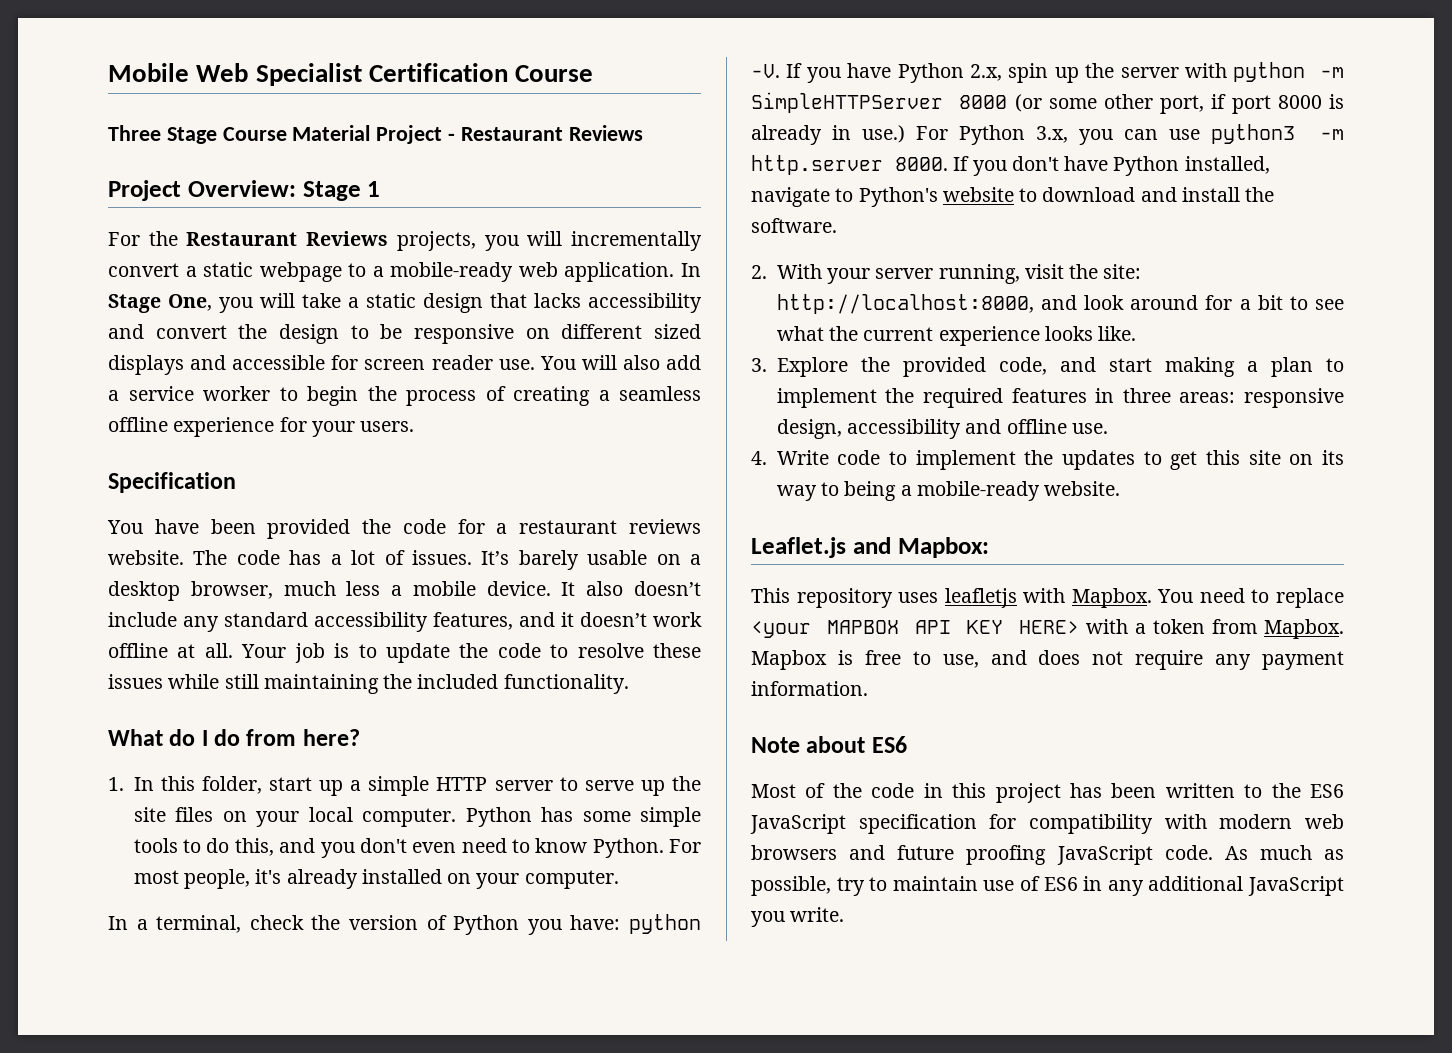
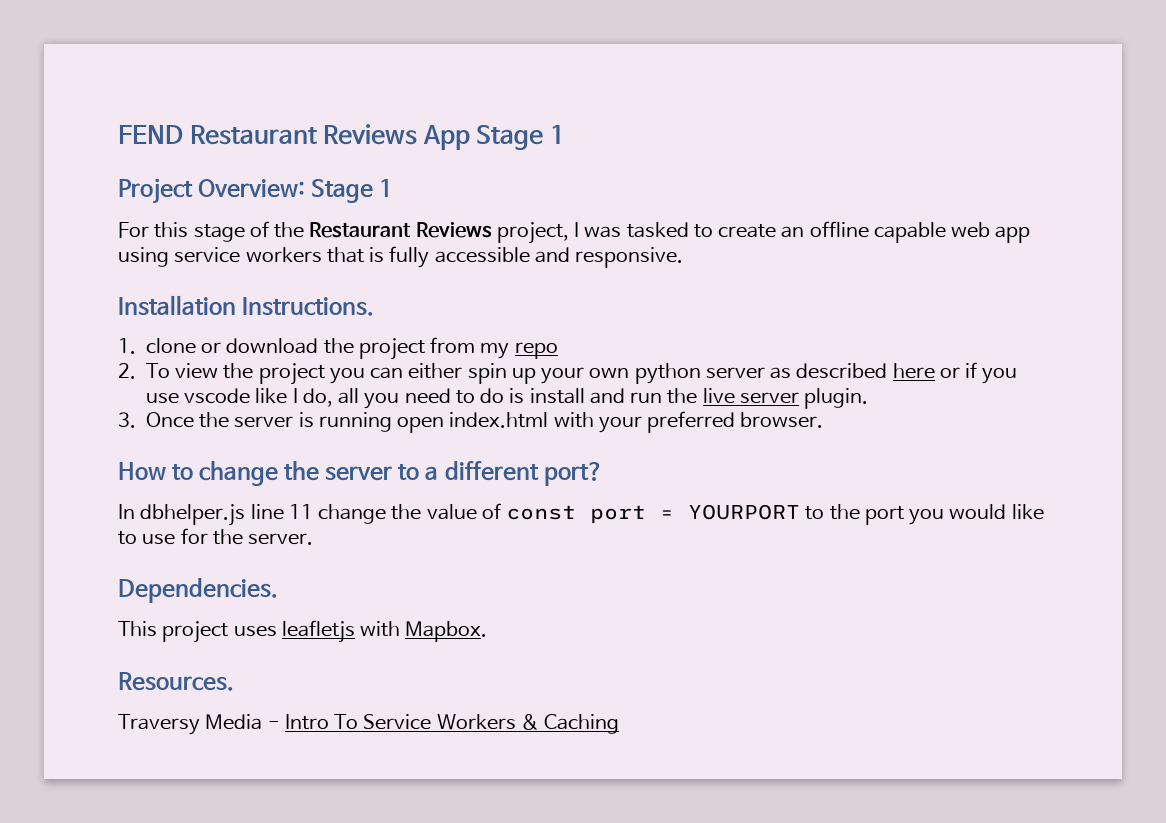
[108,63,594,86] [108,125,643,144] Mobile Web Specialist Certification Course // Three Stage Course Material Project - Restaurant Reviews -> [118,124,566,150] FEND Restaurant Reviews App Stage 1
[148,231,702,251] [108,262,701,282] [108,293,702,313] [108,324,701,344] [108,355,702,375] [108,386,701,406] [108,417,415,437] [108,472,236,493] [107,519,701,539] [108,550,701,570] [108,581,701,601] [108,612,702,632] [108,643,701,663] [108,674,629,694] [108,729,360,746] [108,776,701,796] [133,807,701,827] [133,838,701,858] [133,869,619,889] [108,914,702,935] [751,62,1344,83] [751,92,1344,114] [751,124,1344,145] [751,155,1270,176] [751,187,1275,207] [751,218,837,233] [751,264,1142,284] [776,294,1344,314] [776,326,1137,346] [751,357,1344,377] [776,388,1344,408] [776,419,1108,439] [751,450,1344,470] [776,481,1121,501] [751,537,989,558] the Restaurant Reviews projects, you will incrementally convert a static webpage to a mobile-ready web application. In Stage One, you will take a static design that lacks accessibility and convert the design to be responsive on different sized displays and accessible for screen reader use. You will also add a service worker to begin the process of creating a seamless offline experience for your users. // Specification // You have been provided the code for a restaurant reviews website. The code has a lot of issues. It’s barely usable on a desktop browser, much less a mobile device. It also doesn’t include any standard accessibility features, and it doesn’t work offline at all. Your job is to update the code to resolve these issues while still maintaining the included functionality. // What do I do from here? // 1. In this folder, start up a simple HTTP server to serve up the site files on your local computer. Python has some simple tools to do this, and you don't even need to know Python. For most people, it's already installed on your computer. // In a terminal, check the version of Python you have: python -V. If you have Python 2.x, spin up the server with python -m SimpleHTTPServer 8000 (or some other port, if port 8000 is already in use.) For Python 3.x, you can use python3 -m http.server 8000. If you don't have Python installed, navigate to Python's website to download and install the software. // 2. With your server running, visit the site: http://localhost:8000, and look around for a bit to see what the current experience looks like. // 3. Explore the provided code, and start making a plan to implement the required features in three areas: responsive design, accessibility and offline use. // 4. Write code to implement the updates to get this site on its way to being a mobile-ready website. // Leaflet.js and Mapbox: -> [154,221,1031,244] [118,246,684,268] [118,295,375,316] [118,337,558,360] [118,362,1018,385] [145,388,869,409] [118,411,824,433] [118,461,603,486] [118,503,1044,526] [118,528,314,545] [118,578,278,603] this stage of the Restaurant Reviews project, I was tasked to create an offline capable web app using service workers that is fully accessible and responsive. // Installation Instructions. // 1. clone or download the project from my repo // 2. To view the project you can either spin up your own python server as described here or if you use vscode like I do, all you need to do is install and run the live server plugin. // 3. Once the server is running open index.html with your preferred browser. // How to change the server to a different port? // In dbhelper.js line 11 change the value of const port = YOURPORT to the port you would like to use for the server. // Dependencies.
[796,588,893,608] repository -> [162,621,229,643] project
[1157,588,1344,608] [751,619,1344,639] [751,650,1344,670] [751,681,868,696] [751,736,907,753] [751,783,1344,803] [750,814,1344,834] [751,845,1344,865] [751,876,1344,896] [751,907,845,927] You need to replace <your MAPBOX API KEY HERE> with a token from Mapbox. Mapbox is free to use, and does not require any payment information. // Note about ES6 // Most of the code in this project has been written to the ES6 JavaScript specification for compatibility with modern web browsers and future proofing JavaScript code. As much as possible, try to maintain use of ES6 in any additional JavaScript you write. -> [118,672,234,691] [118,714,620,735] // Resources. // Traversy Media - Intro To Service Workers & Caching

